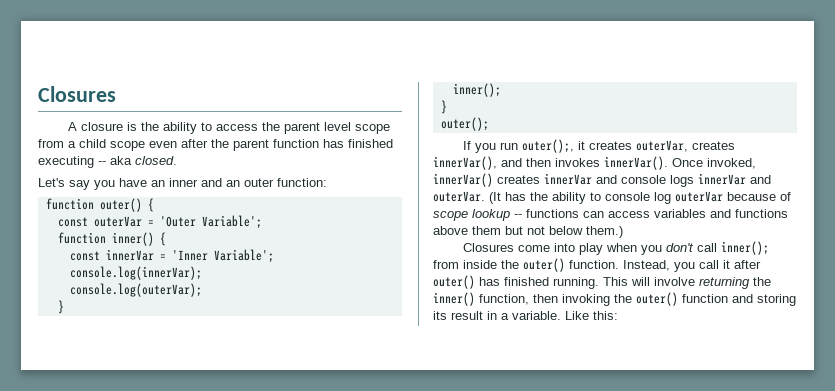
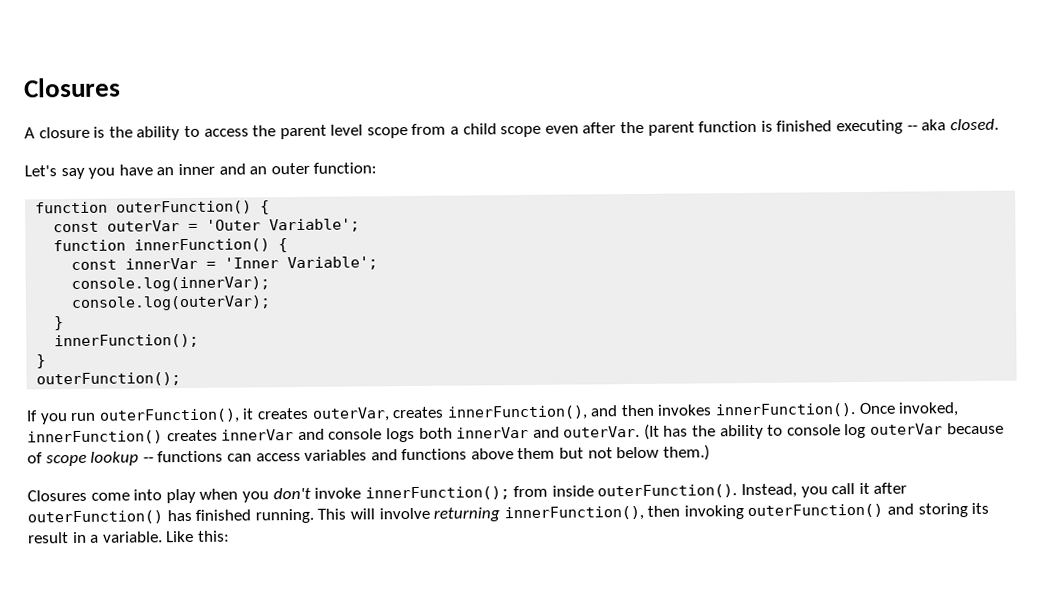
[323,139,344,148] has -> [760,120,773,132] is
[99,198,142,212] outer() -> [116,200,253,215] outerFunction()
[111,232,154,246] inner() -> [134,238,271,253] innerFunction()
[452,83,501,97] [440,100,447,114] [440,117,489,131] inner(); // } // outer(); -> [54,333,200,349] [36,354,47,369] [36,372,182,387] innerFunction(); // } // outerFunction();
[522,139,575,153] outer();, -> [98,408,240,424] outerFunction(),
[433,156,497,170] innerVar(), -> [446,405,588,421] innerFunction(),
[604,156,668,170] innerVar(). -> [715,403,857,418] innerFunction().
[433,173,493,187] innerVar() -> [27,430,163,445] innerFunction()
(694, 181) none -> [418,427,453,439] both
[697,241,770,255] [433,258,619,272] call inner(); from inside the outer() function. -> [314,484,738,501] invoke innerFunction(); from inside outerFunction().
[433,275,475,289] outer() -> [27,510,163,525] outerFunction()
[753,277,771,286] [433,292,728,306] the inner() function, then invoking the outer() function -> [503,503,884,522] innerFunction(), then invoking outerFunction()

